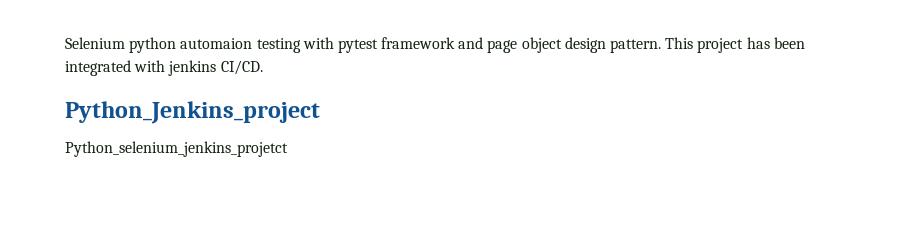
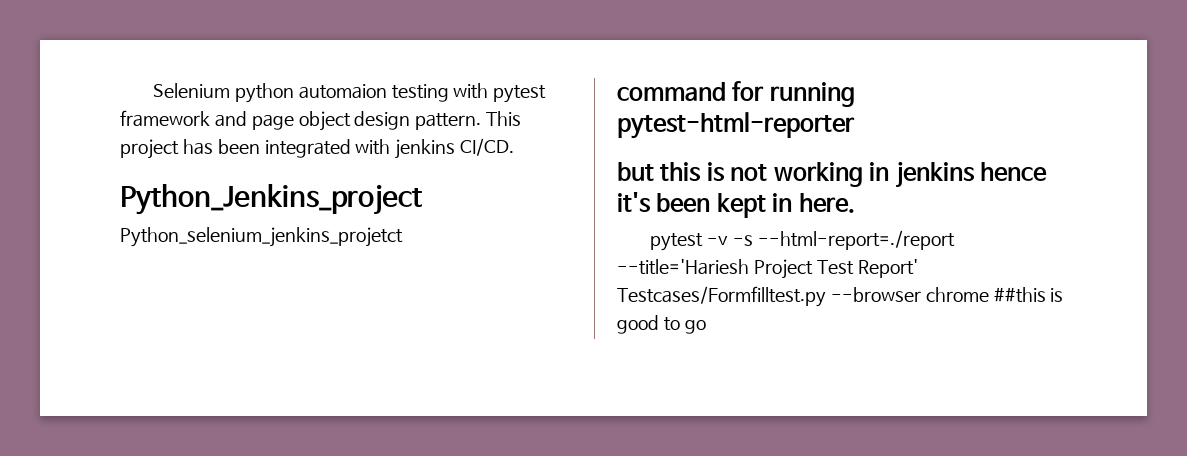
(288, 149) none -> [617,81,855,107] [617,112,855,139] [617,161,1048,188] [617,192,855,218] [649,230,955,251] [617,259,918,279] [617,286,1064,307] [617,315,706,334] // command for running pytest-html-reporter // but this is not working in jenkins hence it's been kept in here. // pytest -v -s --html-report=./report --title='Hariesh Project Test Report' Testcases/Formfilltest.py --browser chrome ##this is good to go

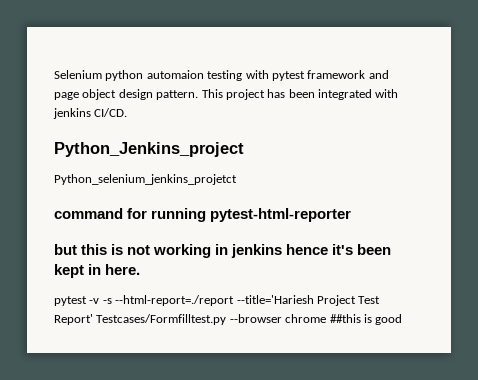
[663,317,706,334] to go -> (403, 319) none

